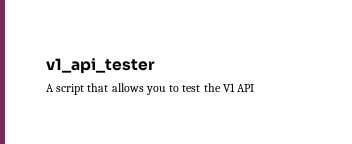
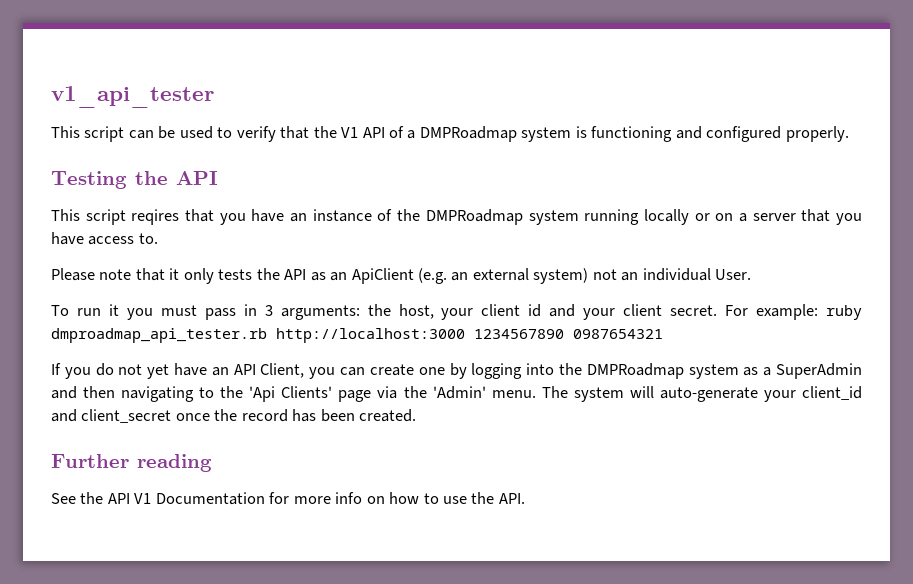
[46,83,255,95] A script that allows you to test the V1 API -> [51,126,849,142] [51,171,218,189] [51,209,863,225] [51,232,158,245] [51,268,752,284] [51,304,863,320] [51,328,663,343] [51,363,863,379] [51,386,862,402] [51,409,417,423] [51,454,212,472] [51,492,525,505] This script can be used to verify that the V1 API of a DMPRoadmap system is functioning and configured properly. // Testing the API // This script reqires that you have an instance of the DMPRoadmap system running locally or on a server that you have access to. // Please note that it only tests the API as an ApiClient (e.g. an external system) not an individual User. // To run it you must pass in 3 arguments: the host, your client id and your client secret. For example: ruby dmproadmap_api_tester.rb http://localhost:3000 1234567890 0987654321 // If you do not yet have an API Client, you can create one by logging into the DMPRoadmap system as a SuperAdmin and then navigating to the 'Api Clients' page via the 'Admin' menu. The system will auto-generate your client_id and client_secret once the record has been created. // Further reading // See the API V1 Documentation for more info on how to use the API.

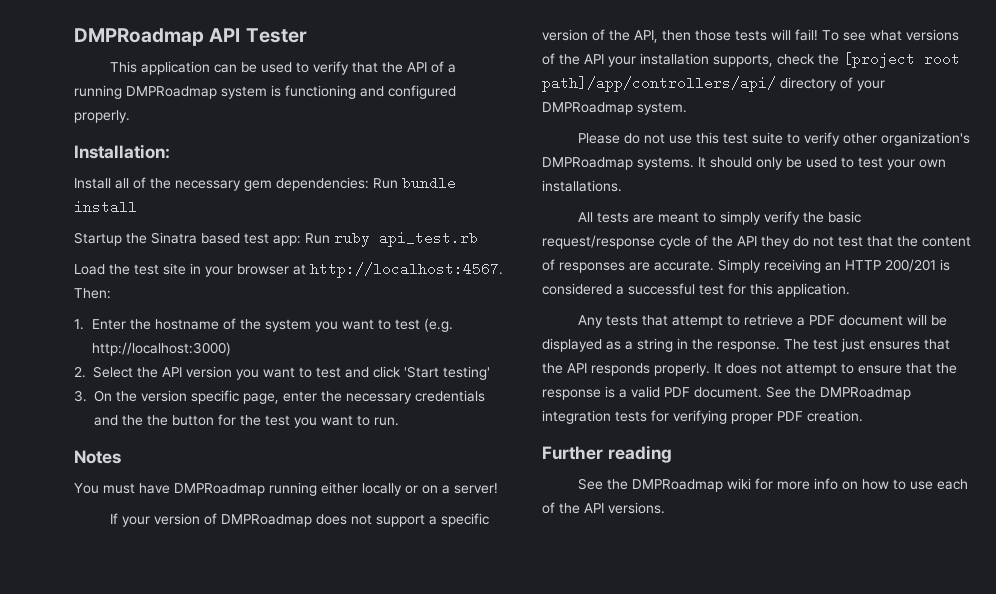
[51,86,214,108] [51,126,125,142] v1_api_tester // This script -> [74,28,307,46] [109,61,210,75] DMPRoadmap API Tester // This application
[341,127,359,138] V1 -> (403, 67) none
(416, 134) none -> [74,85,122,99] running
[51,171,218,189] [51,209,863,225] [51,232,158,245] [51,268,752,284] [51,304,863,320] [51,328,663,343] [51,363,863,379] [51,386,862,402] [51,409,417,423] Testing the API // This script reqires that you have an instance of the DMPRoadmap system running locally or on a server that you have access to. // Please note that it only tests the API as an ApiClient (e.g. an external system) not an individual User. // To run it you must pass in 3 arguments: the host, your client id and your client secret. For example: ruby dmproadmap_api_tester.rb http://localhost:3000 1234567890 0987654321 // If you do not yet have an API Client, you can create one by logging into the DMPRoadmap system as a SuperAdmin and then navigating to the 'Api Clients' page via the 'Admin' menu. The system will auto-generate your client_id and client_secret once the record has been created. -> [74,144,170,159] [74,176,456,191] [74,200,137,214] [74,231,478,247] [74,262,503,278] [74,288,111,299] [74,318,453,332] [91,342,231,356] [74,366,490,380] [74,390,485,404] [94,414,399,428] [74,450,121,464] [74,482,498,496] [109,513,489,527] [542,29,959,43] [542,52,960,68] [542,76,885,92] [542,102,687,115] [577,132,970,146] [542,157,946,170] [542,180,622,192] [577,211,861,225] [542,235,971,249] [542,259,950,273] [542,283,850,297] [577,314,947,328] [542,338,950,352] [542,363,957,376] [542,386,911,400] [542,410,863,424] Installation: // Install all of the necessary gem dependencies: Run bundle install // Startup the Sinatra based test app: Run ruby api_test.rb // Load the test site in your browser at http://localhost:4567. Then: // 1. Enter the hostname of the system you want to test (e.g. http://localhost:3000) // 2. Select the API version you want to test and click 'Start testing' // 3. On the version specific page, enter the necessary credentials and the the button for the test you want to run. // Notes // You must have DMPRoadmap running either locally or on a server! // If your version of DMPRoadmap does not support a specific version of the API, then those tests will fail! To see what versions of the API your installation supports, check the [project root path]/app/controllers/api/ directory of your DMPRoadmap system. // Please do not use this test suite to verify other organization's DMPRoadmap systems. It should only be used to test your own installations. // All tests are meant to simply verify the basic request/response cycle of the API they do not test that the content of responses are accurate. Simply receiving an HTTP 200/201 is considered a successful test for this application. // Any tests that attempt to retrieve a PDF document will be displayed as a string in the response. The test just ensures that the API responds properly. It does not attempt to ensure that the response is a valid PDF document. See the DMPRoadmap integration tests for verifying proper PDF creation.
[107,492,265,505] API V1 Documentation -> [631,478,751,492] DMPRoadmap wiki
[471,492,525,504] the API. -> [936,479,968,490] [542,502,665,514] each of the API versions.

